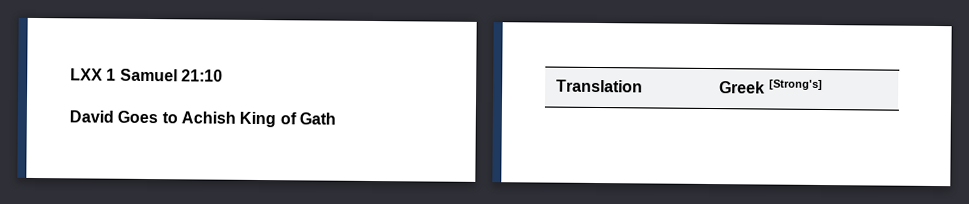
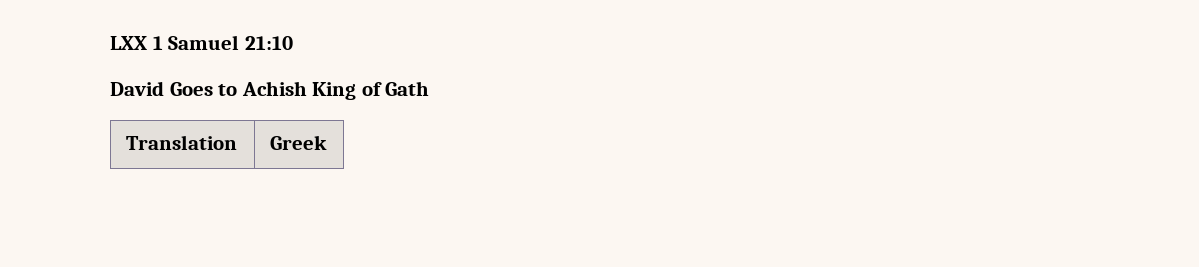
[768,79,823,91] [Strong's] -> (328, 142) none

